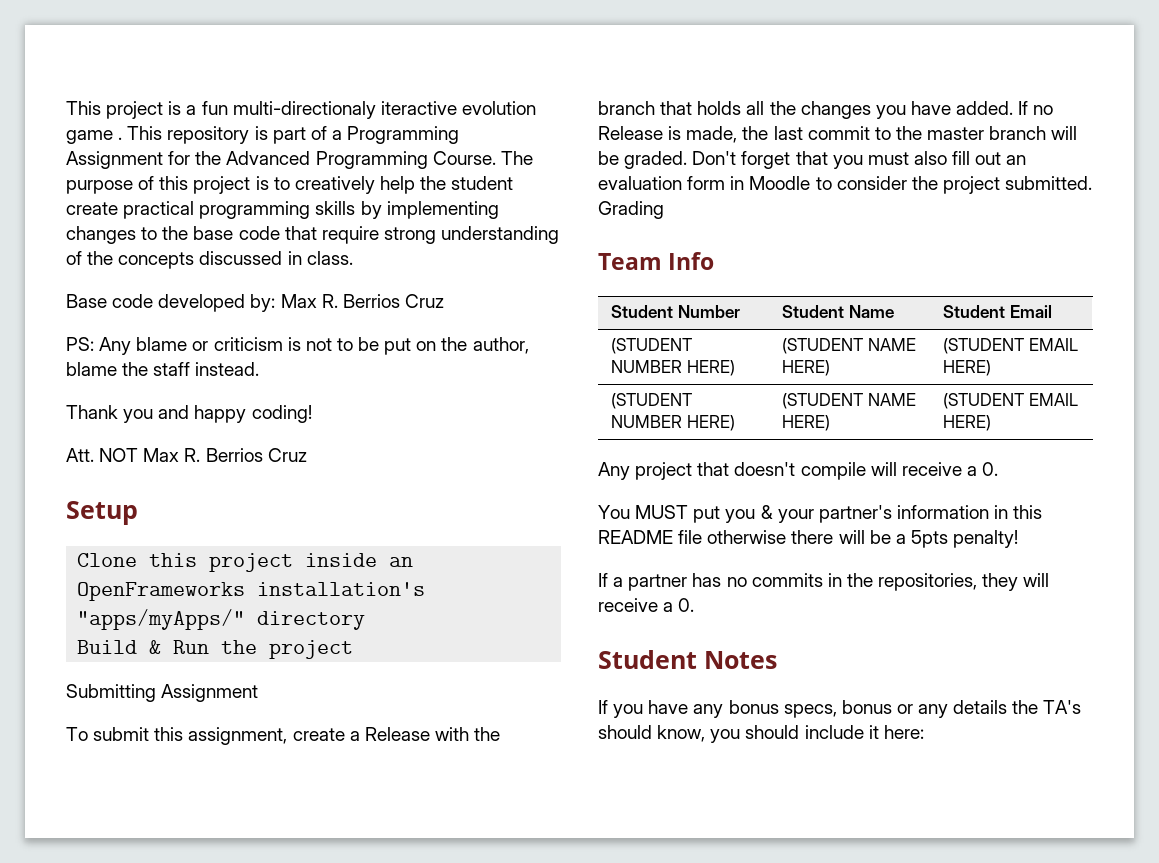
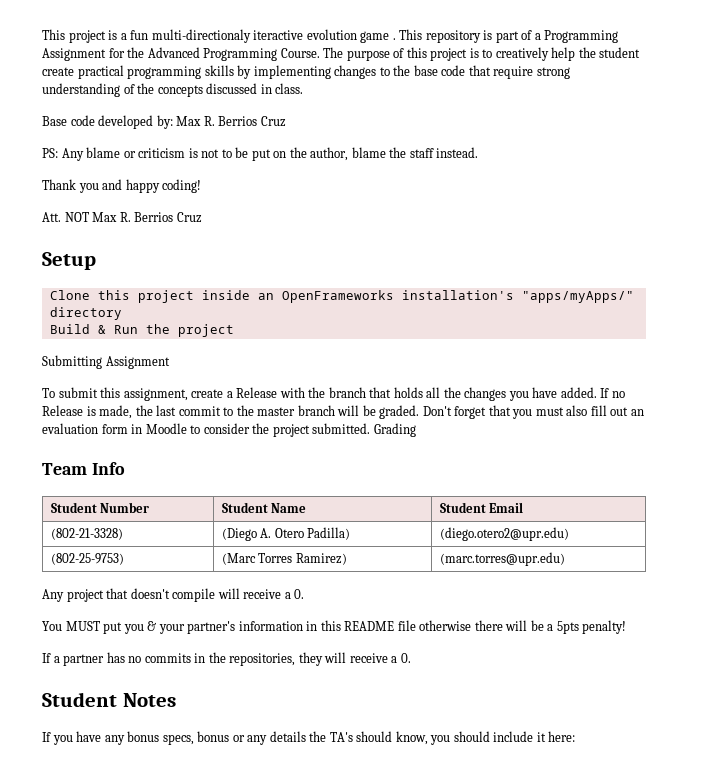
[611,338,693,354] [611,360,735,376] [782,338,916,354] [782,360,831,376] [943,338,1078,354] [943,360,992,376] [611,393,693,409] [611,415,735,431] [782,393,916,409] [782,415,831,431] [943,393,1078,409] [943,415,992,431] (STUDENT NUMBER HERE) | (STUDENT NAME HERE) | (STUDENT EMAIL HERE) // (STUDENT NUMBER HERE) | (STUDENT NAME HERE) | (STUDENT EMAIL HERE) -> [50,528,123,540] [221,527,351,541] [439,527,569,541] [50,553,124,565] [221,553,347,565] [439,552,565,566] (802-21-3328) | (Diego A. Otero Padilla) | (diego.otero2@upr.edu) // (802-25-9753) | (Marc Torres Ramirez) | (marc.torres@upr.edu)

